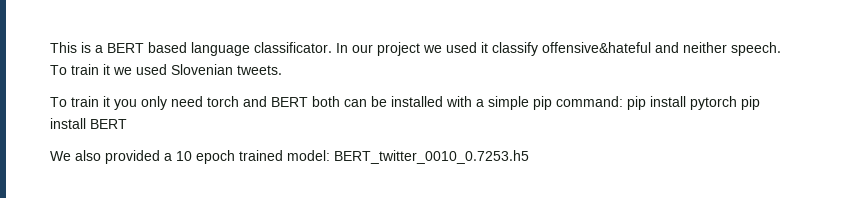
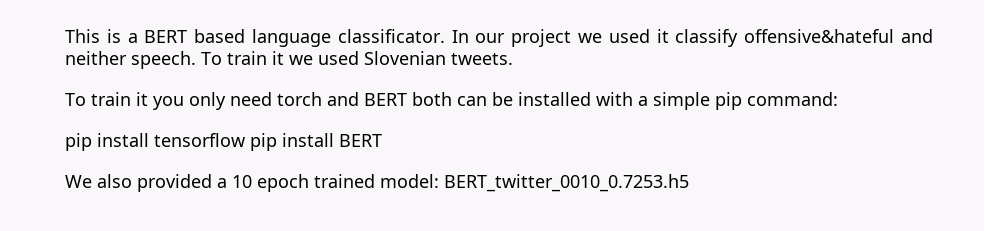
[627,96,737,110] pip install pytorch -> [65,133,245,151] // pip install tensorflow

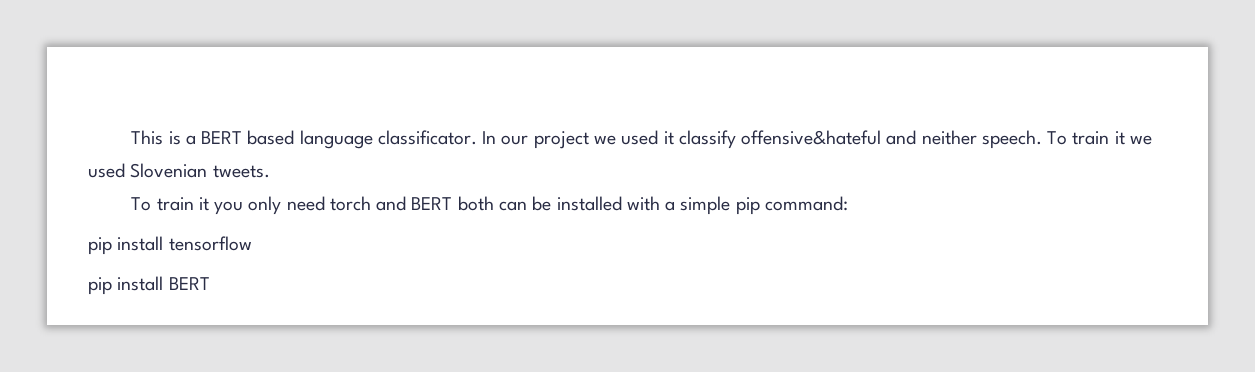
(245, 140) none -> (252, 243) //
[65,174,689,192] // We also provided a 10 epoch trained model: BERT_twitter_0010_0.7253.h5 -> (210, 283) none

